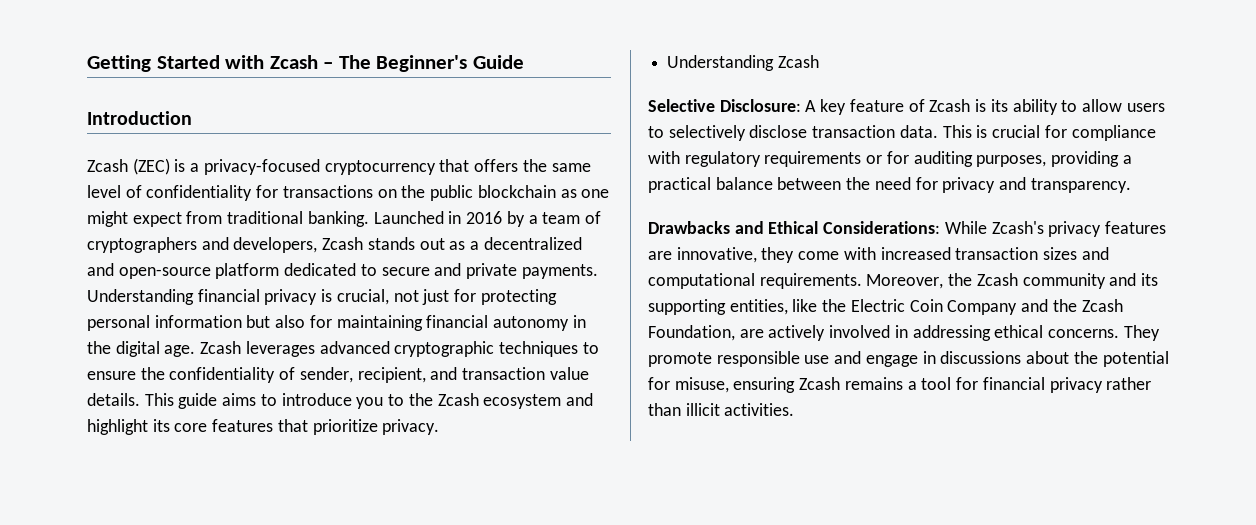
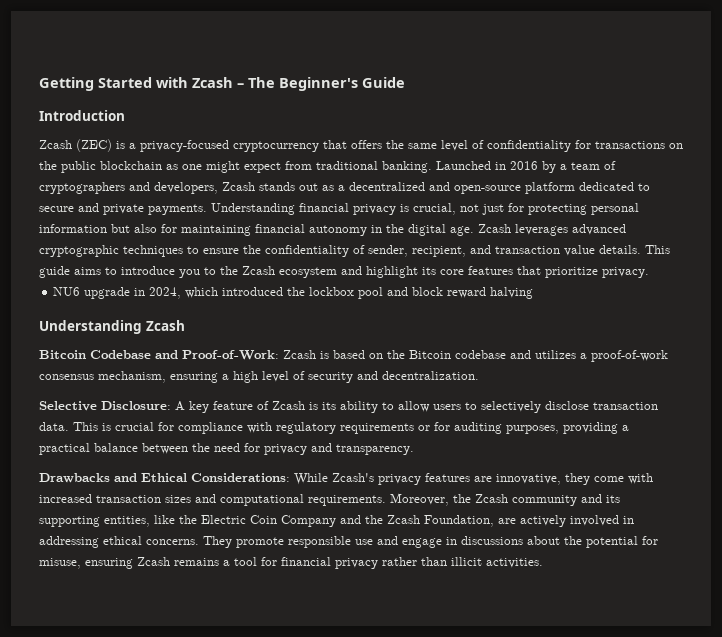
[667,55,819,71] Understanding Zcash -> [53,287,534,299] [39,320,185,334] [39,350,668,362] [39,371,479,383] NU6 upgrade in 2024, which introduced the lockbox pool and block reward halving // Understanding Zcash // Bitcoin Codebase and Proof-of-Work: Zcash is based on the Bitcoin codebase and utilizes a proof-of-work consensus mechanism, ensuring a high level of security and decentralization.

